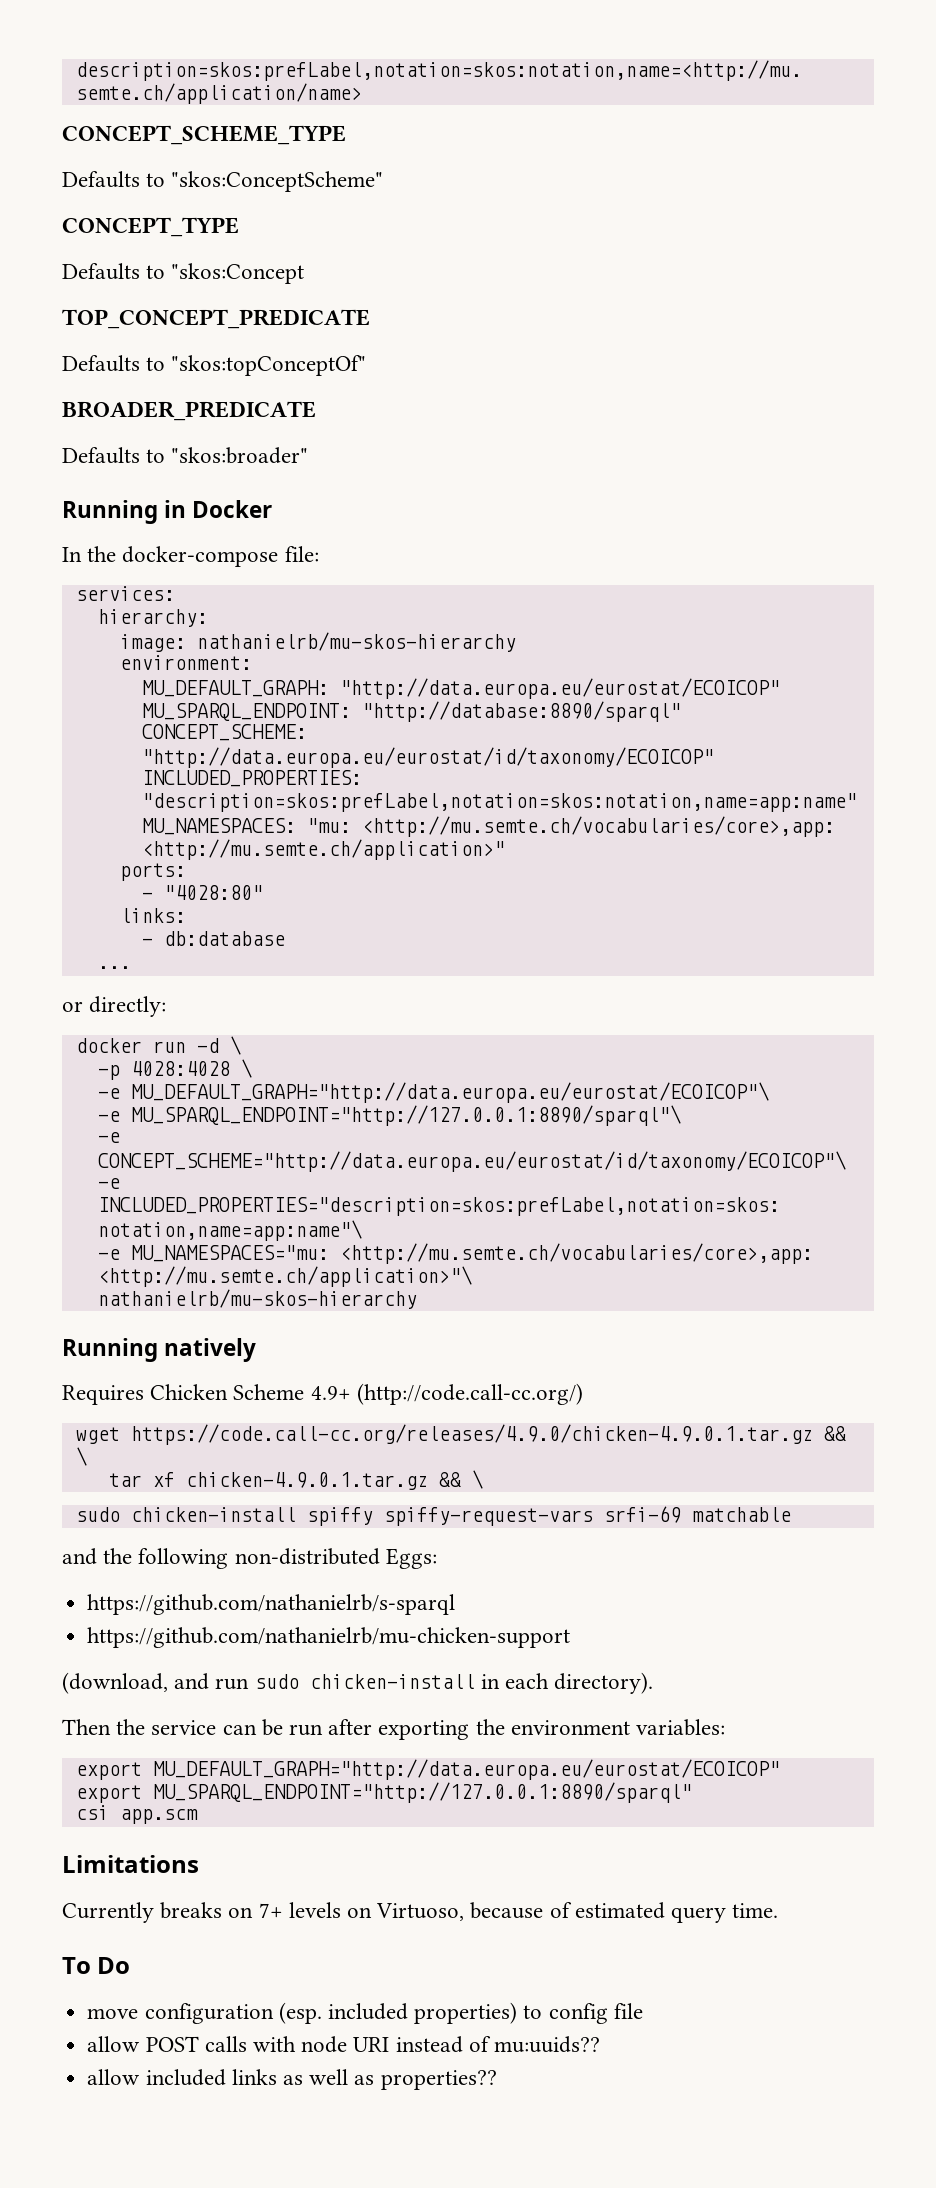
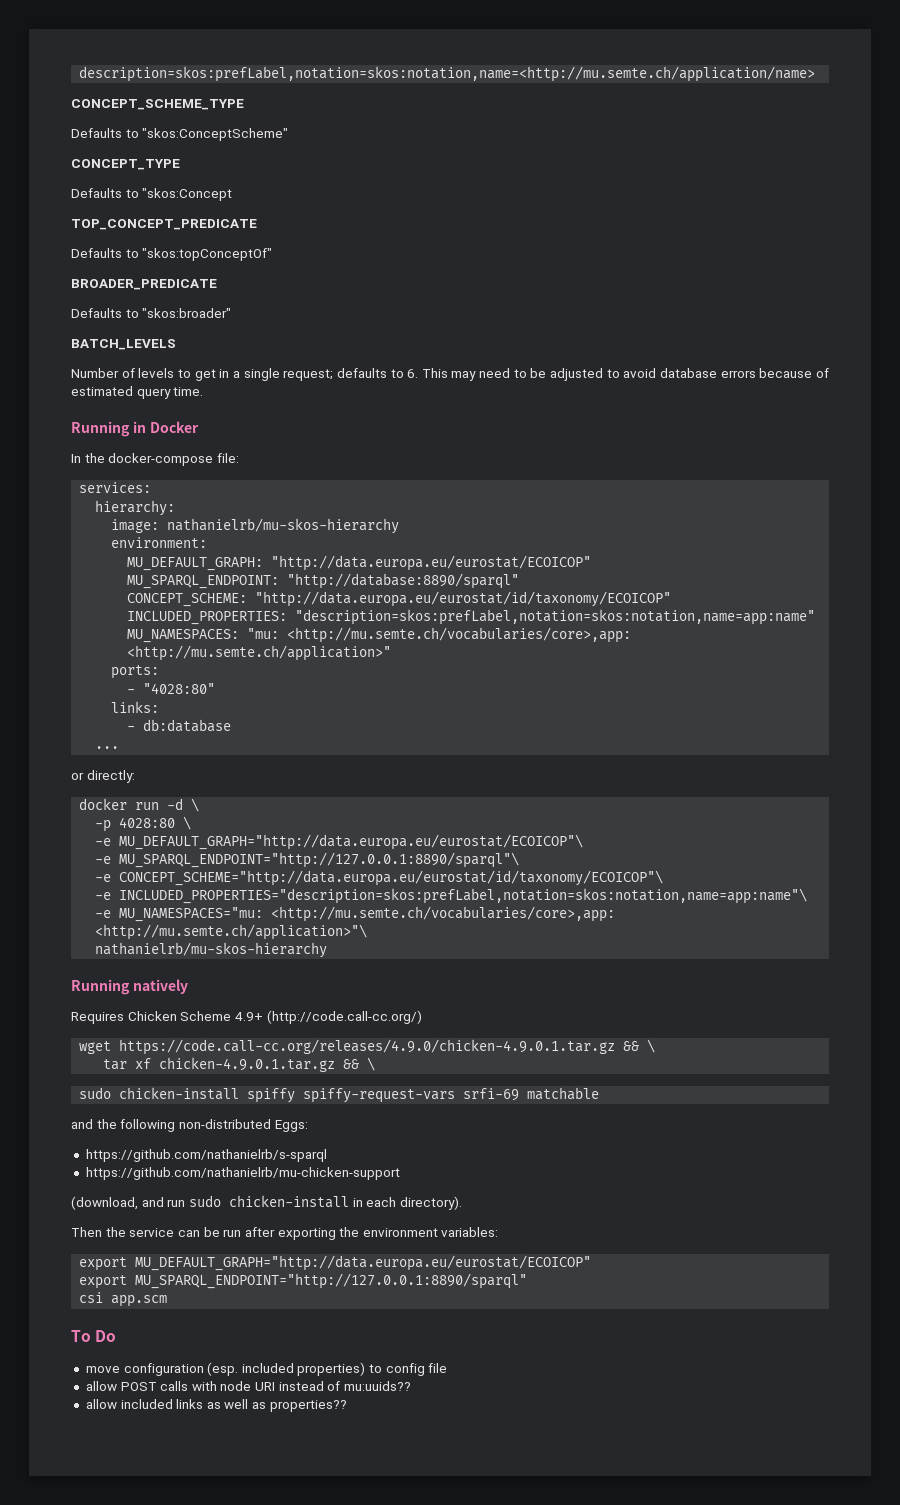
(309, 455) none -> [71,339,176,350] [71,368,830,381] [71,386,204,399] // BATCH_LEVELS // Number of levels to get in a single request; defaults to 6. This may need to be adjusted to avoid database errors because of estimated query time.
[130,1061,230,1076] 4028:4028 -> [119,817,176,828] 4028:80
[62,1855,199,1873] [62,1902,779,1923] // Limitations // Currently breaks on 7+ levels on Virtuoso, because of estimated query time. -> (168, 1301) none

